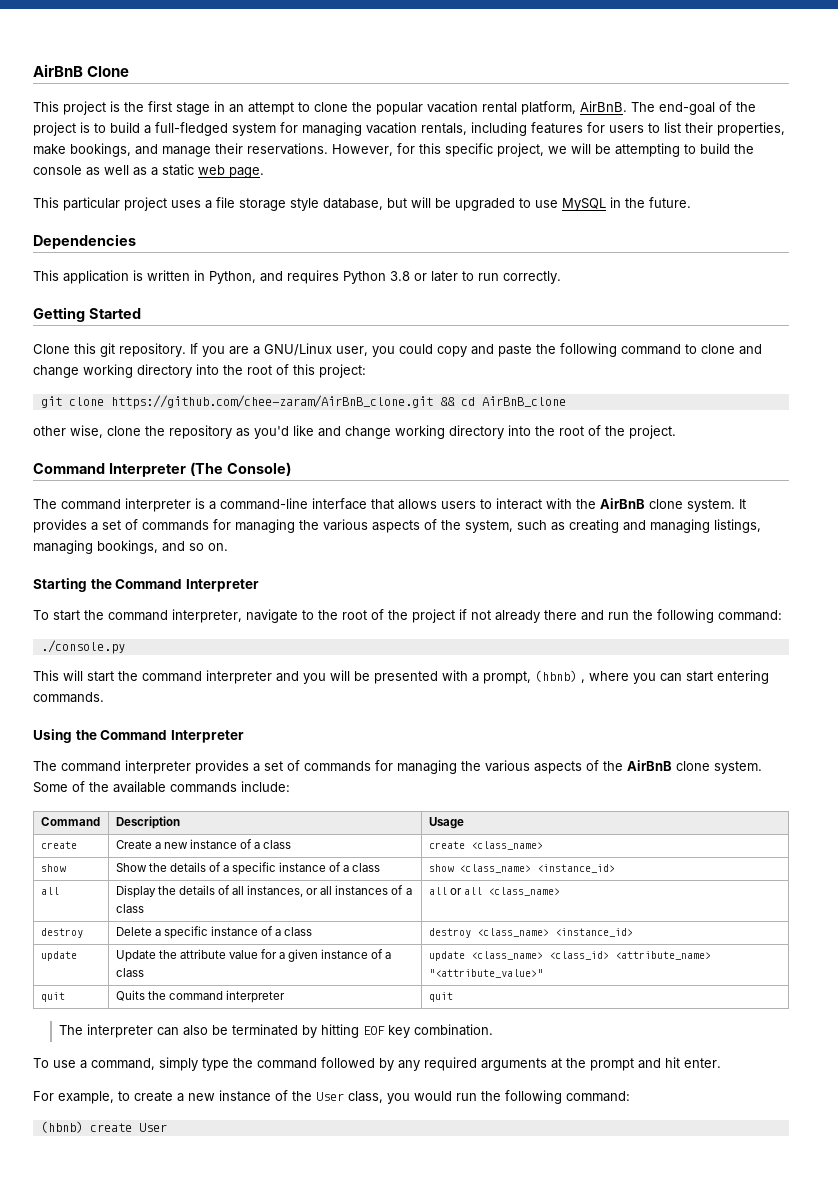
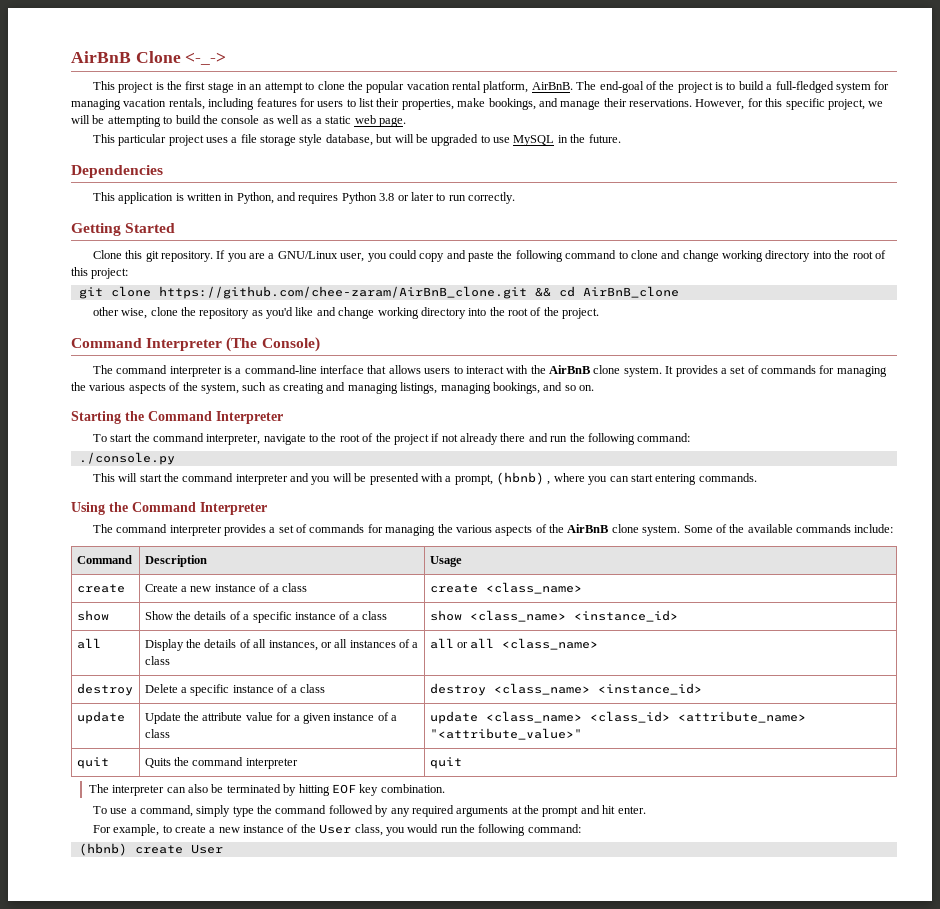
(130, 71) none -> [185,52,227,65] <-_->

